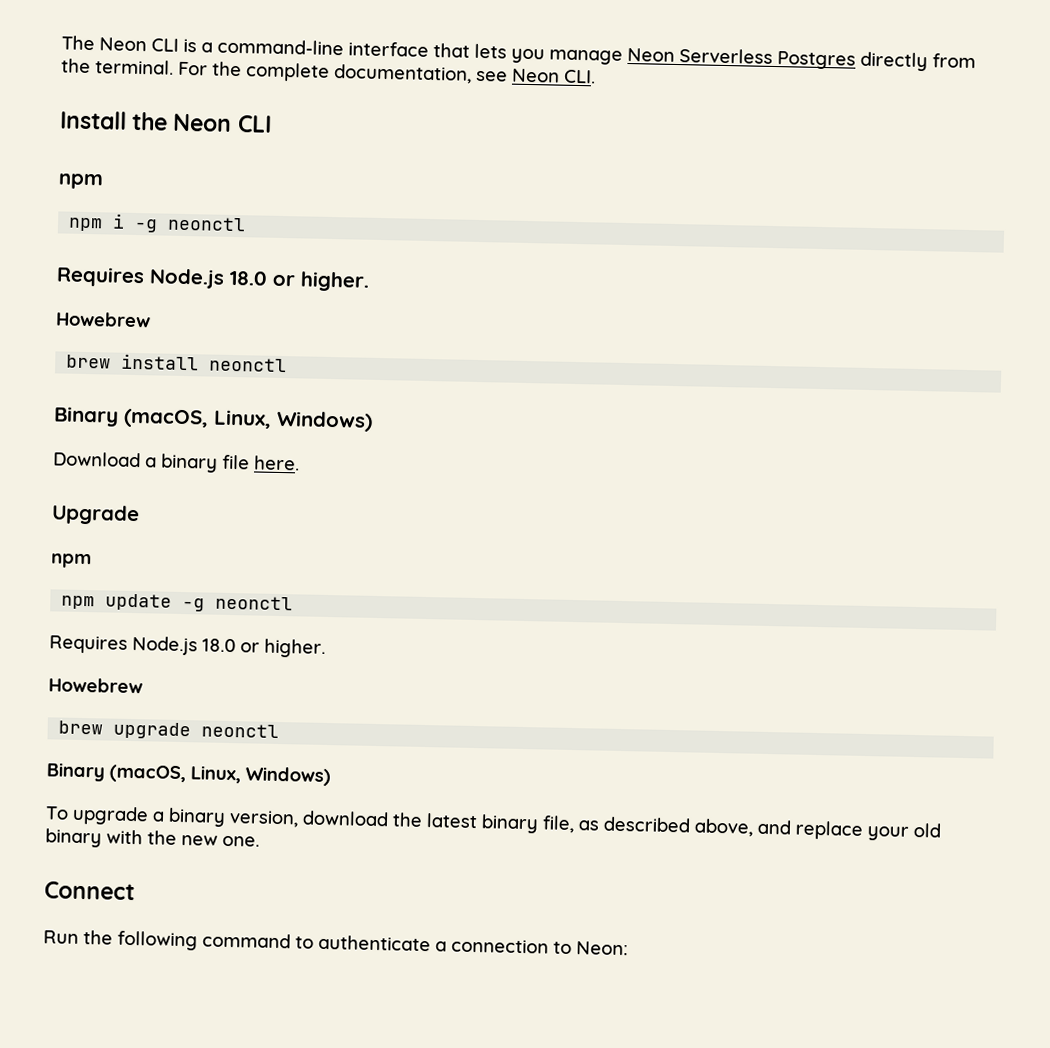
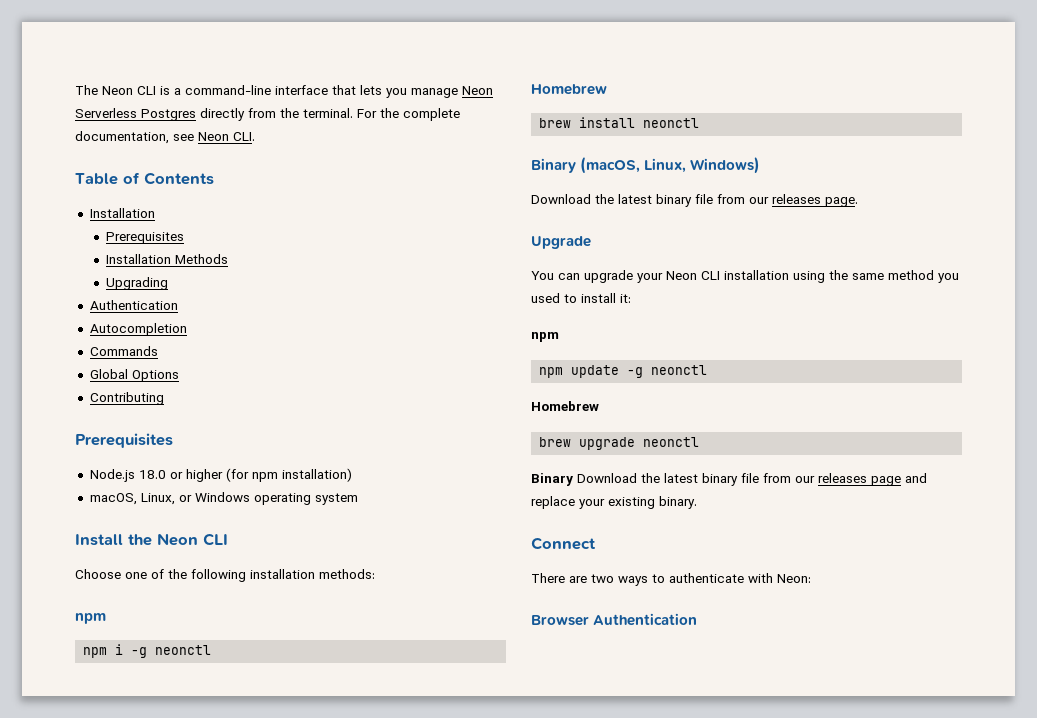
[59,110,272,133] Install the Neon CLI -> [75,172,214,185] [89,208,155,218] [105,232,184,244] [105,254,228,264] [105,277,168,290] [89,300,178,310] [89,323,187,336] [89,346,158,356] [89,369,179,382] [89,392,164,405] [75,433,173,448] [89,468,352,482] [89,492,358,505] [75,533,228,546] [75,569,375,582] Table of Contents // Installation // Prerequisites // Installation Methods // Upgrading // Authentication // Autocompletion // Commands // Global Options // Contributing // Prerequisites // Node.js 18.0 or higher (for npm installation) // macOS, Linux, or Windows operating system // Install the Neon CLI // Choose one of the following installation methods:
[56,266,370,292] [55,311,151,328] Requires Node.js 18.0 or higher. // Howebrew -> [531,84,607,95] Homebrew
[145,453,300,473] [51,504,140,526] a binary file here. // Upgrade -> [595,194,858,207] [531,236,591,249] [531,270,959,283] [531,293,631,303] the latest binary file from our releases page. // Upgrade // You can upgrade your Neon CLI installation using the same method you used to install it:
[49,635,326,658] [48,677,143,694] [58,720,280,740] [46,762,331,787] [45,805,941,841] [45,828,260,848] [44,881,135,901] [43,930,572,955] Requires Node.js 18.0 or higher. // Howebrew // brew upgrade neonctl // Binary (macOS, Linux, Windows) // To upgrade a binary version, download the latest binary file, as described above, and replace your old binary with the new one. // Connect // Run the following command to authenticate a connection to -> [531,401,599,411] [539,437,700,450] [531,473,927,486] [531,496,697,509] [531,537,596,550] [531,573,773,586] Homebrew // brew upgrade neonctl // Binary Download the latest binary file from our releases page and replace your existing binary. // Connect // There are two ways to authenticate with
(628, 948) none -> [531,613,698,626] // Browser Authentication

